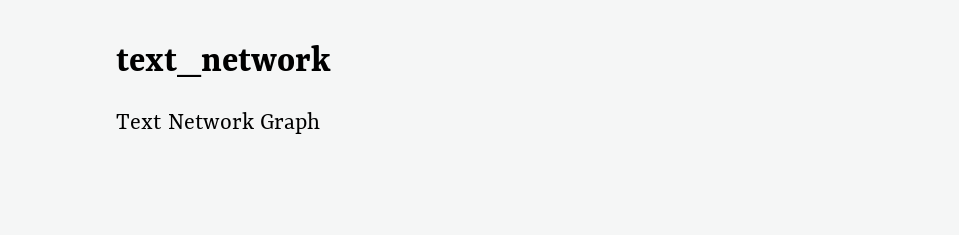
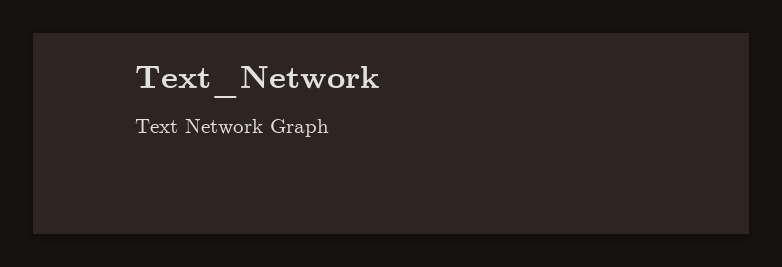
[116,45,331,77] text_network -> [135,66,379,98] Text_Network

